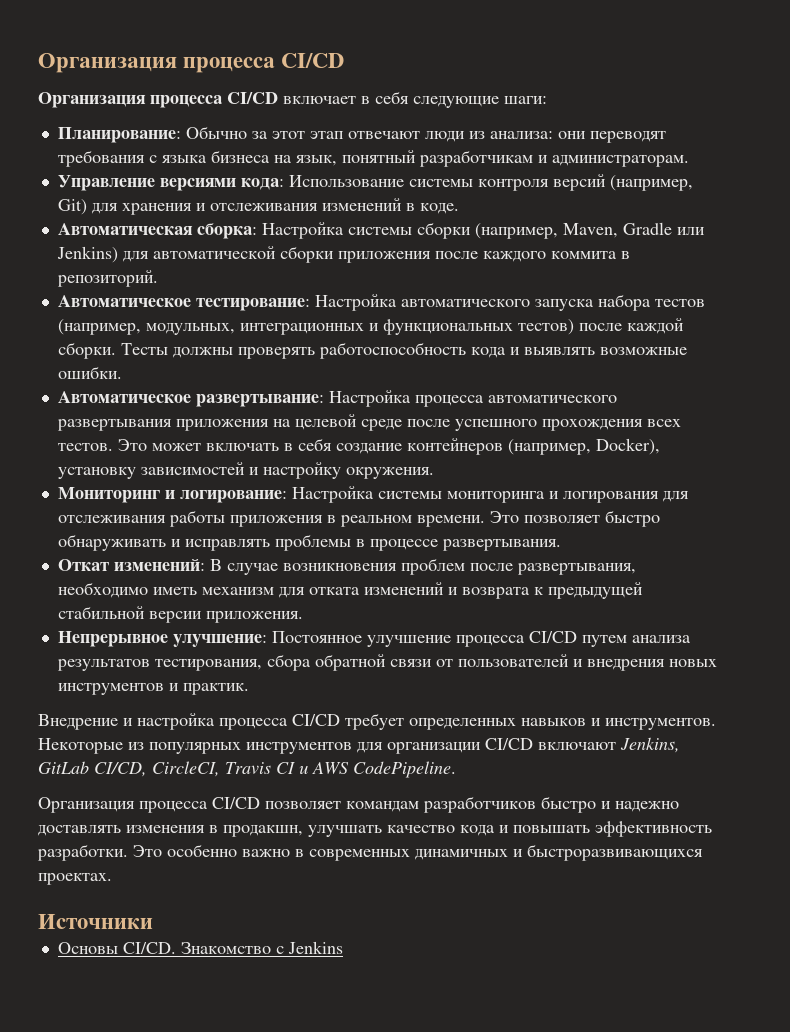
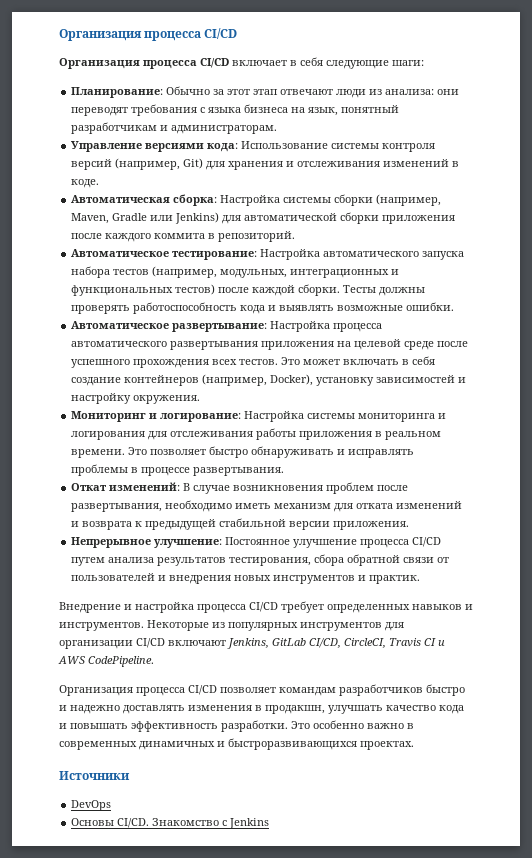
(153, 921) none -> [71,800,112,811] // DevOps

